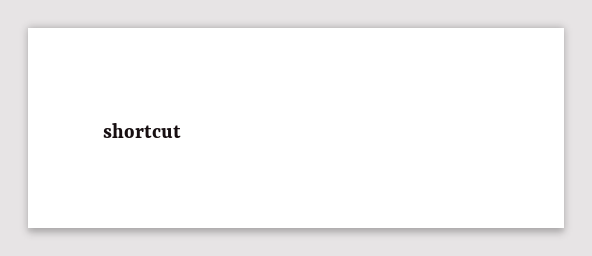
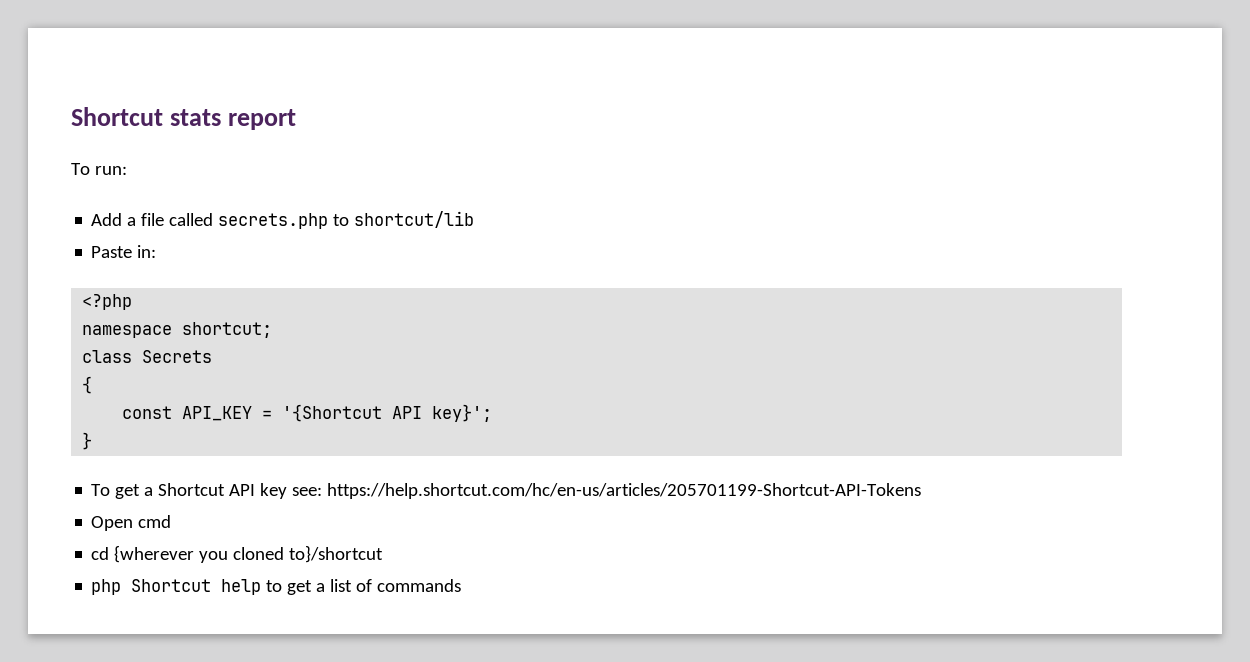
[103,123,181,138] shortcut -> [71,107,297,130] [71,163,127,175] [91,211,475,229] [91,245,157,258] [82,294,133,310] [82,322,273,338] [82,350,213,363] [82,376,93,394] [122,404,493,422] [82,432,93,450] [91,483,922,499] [91,515,172,531] [91,545,384,563] [91,579,462,595] Shortcut stats report // To run: // Add a file called secrets.php to shortcut/lib // Paste in: // <?php // namespace shortcut; // class Secrets // { // const API_KEY = '{Shortcut API key}'; // } // To get a Shortcut API key see: https://help.shortcut.com/hc/en-us/articles/205701199-Shortcut-API-Tokens // Open cmd // cd {wherever you cloned to}/shortcut // php Shortcut help to get a list of commands

